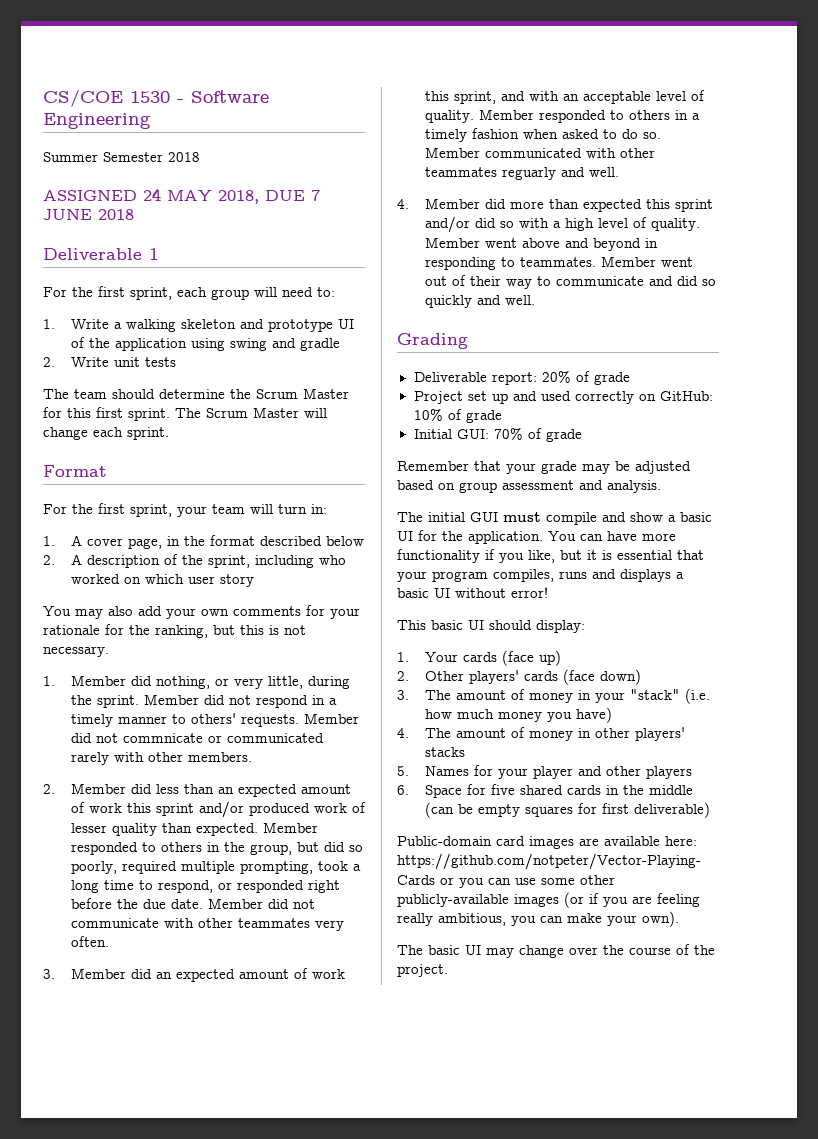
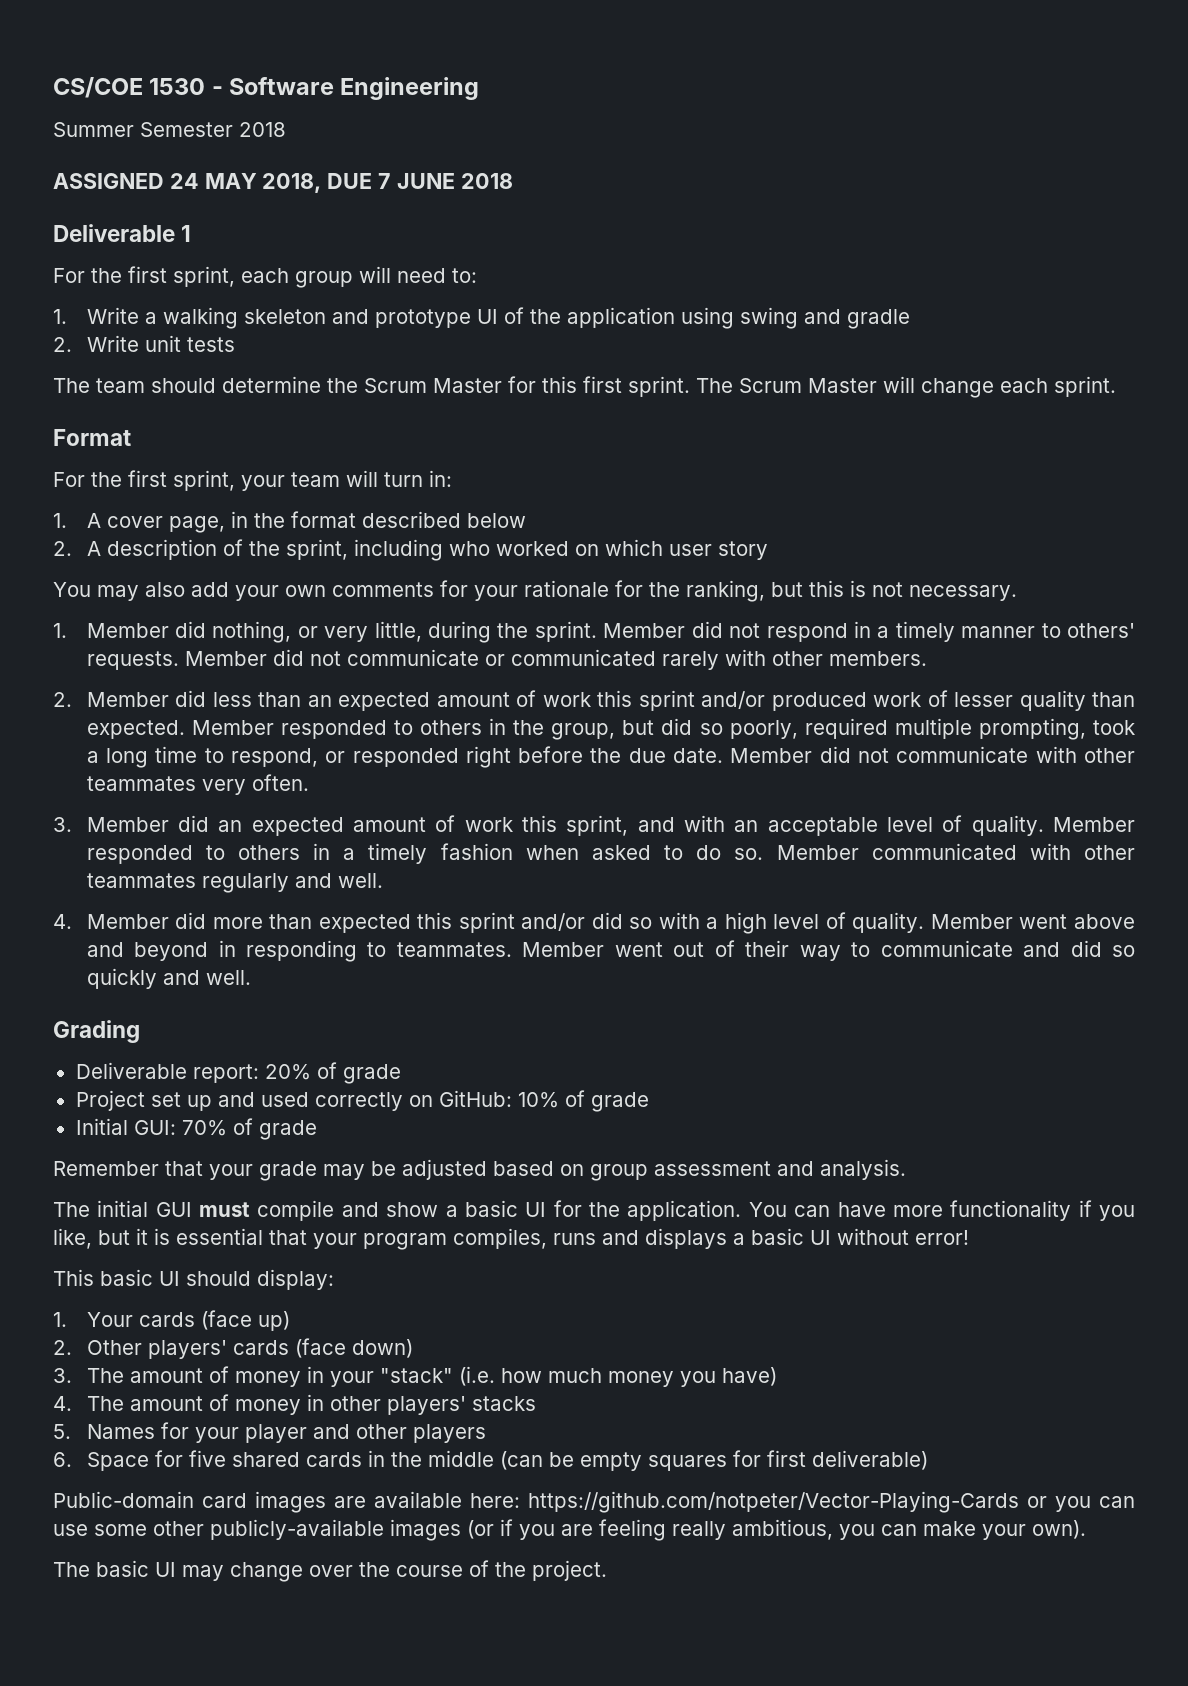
[122,733,203,743] commnicate -> [346,649,479,666] communicate
[501,167,556,180] reguarly -> [201,873,289,893] regularly

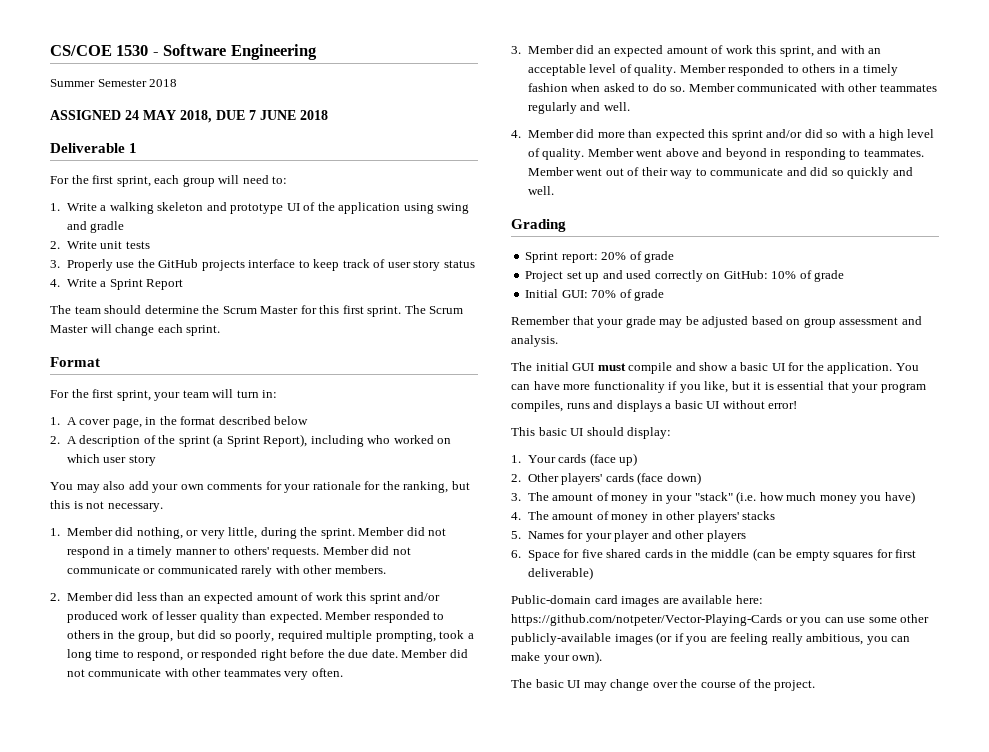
(235, 344) none -> [50,259,475,271] [50,279,184,290] // 3. Properly use the GitHub projects interface to keep track of user story status // 4. Write a Sprint Report
[285,539,348,560] sprint, -> [178,434,308,447] sprint (a Sprint Report),
[75,1062,187,1079] Deliverable -> [525,252,559,263] Sprint

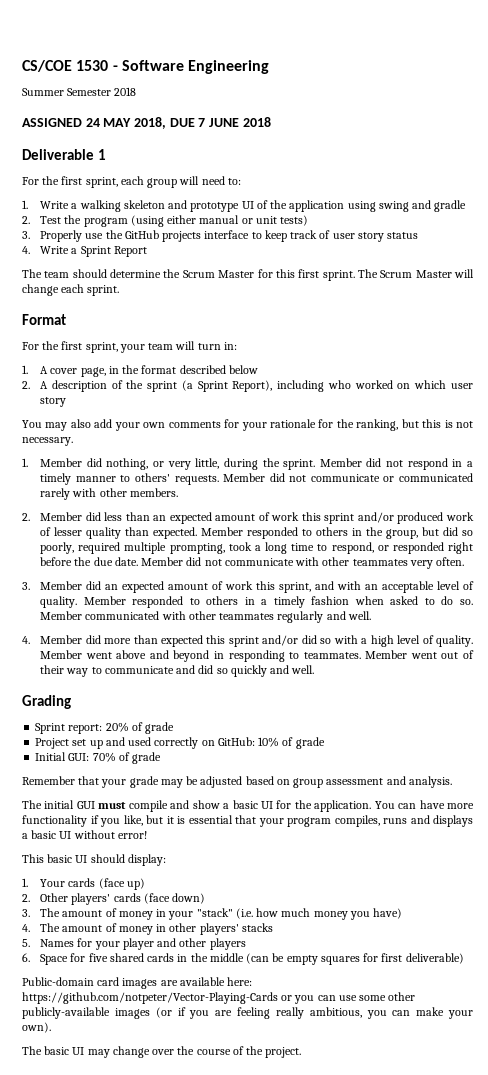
[66,241,150,249] Write unit tests -> [40,215,309,227] Test the program (using either manual or unit tests)

